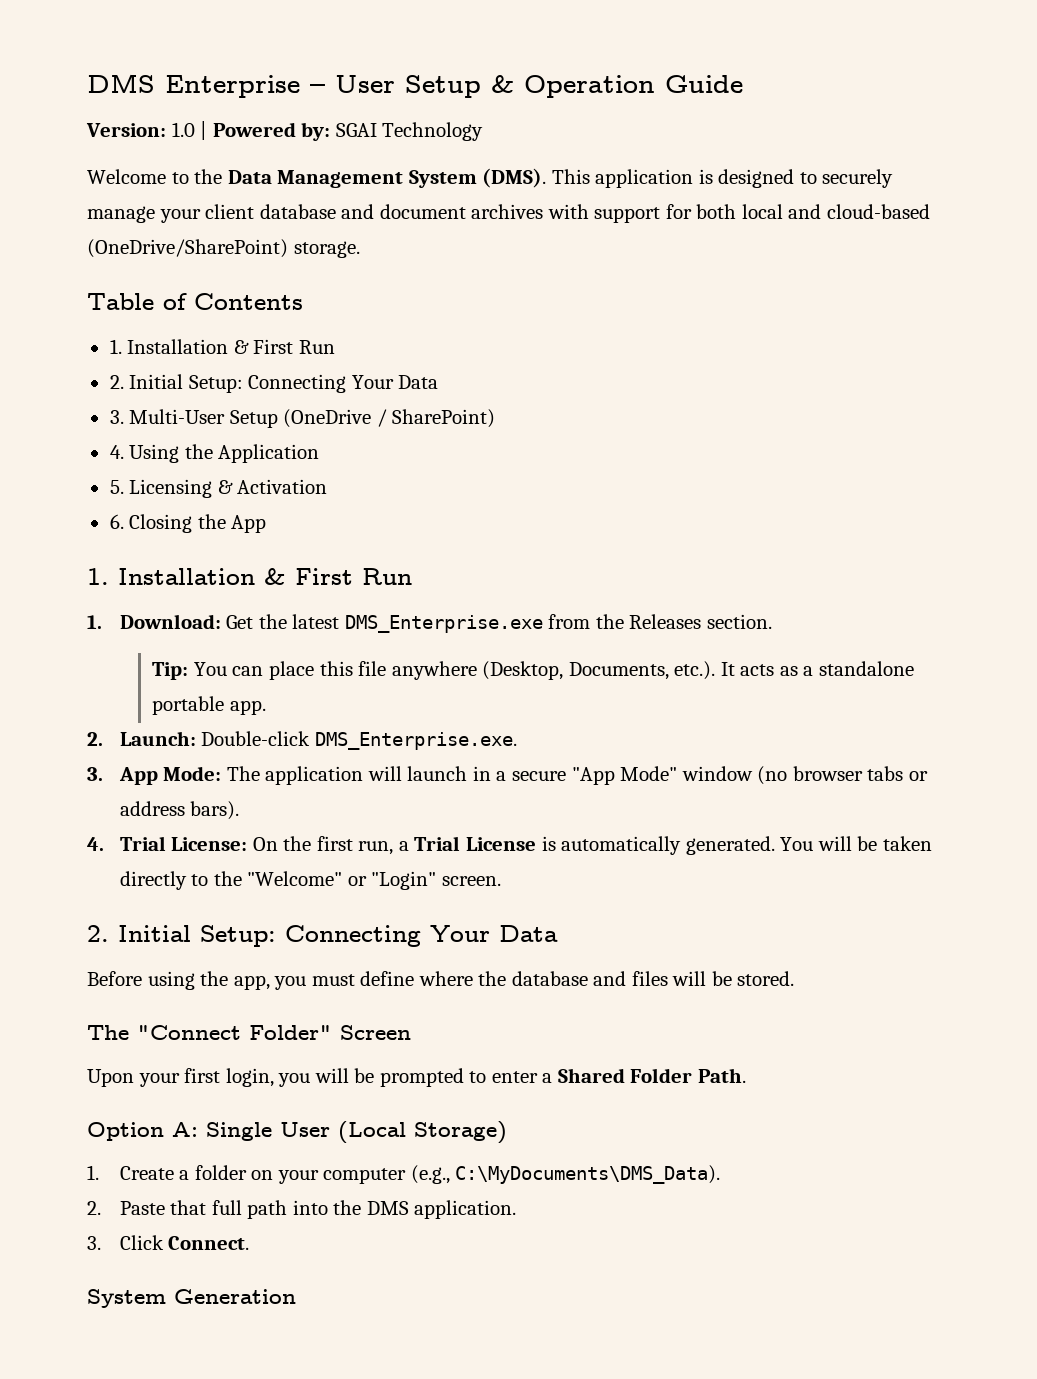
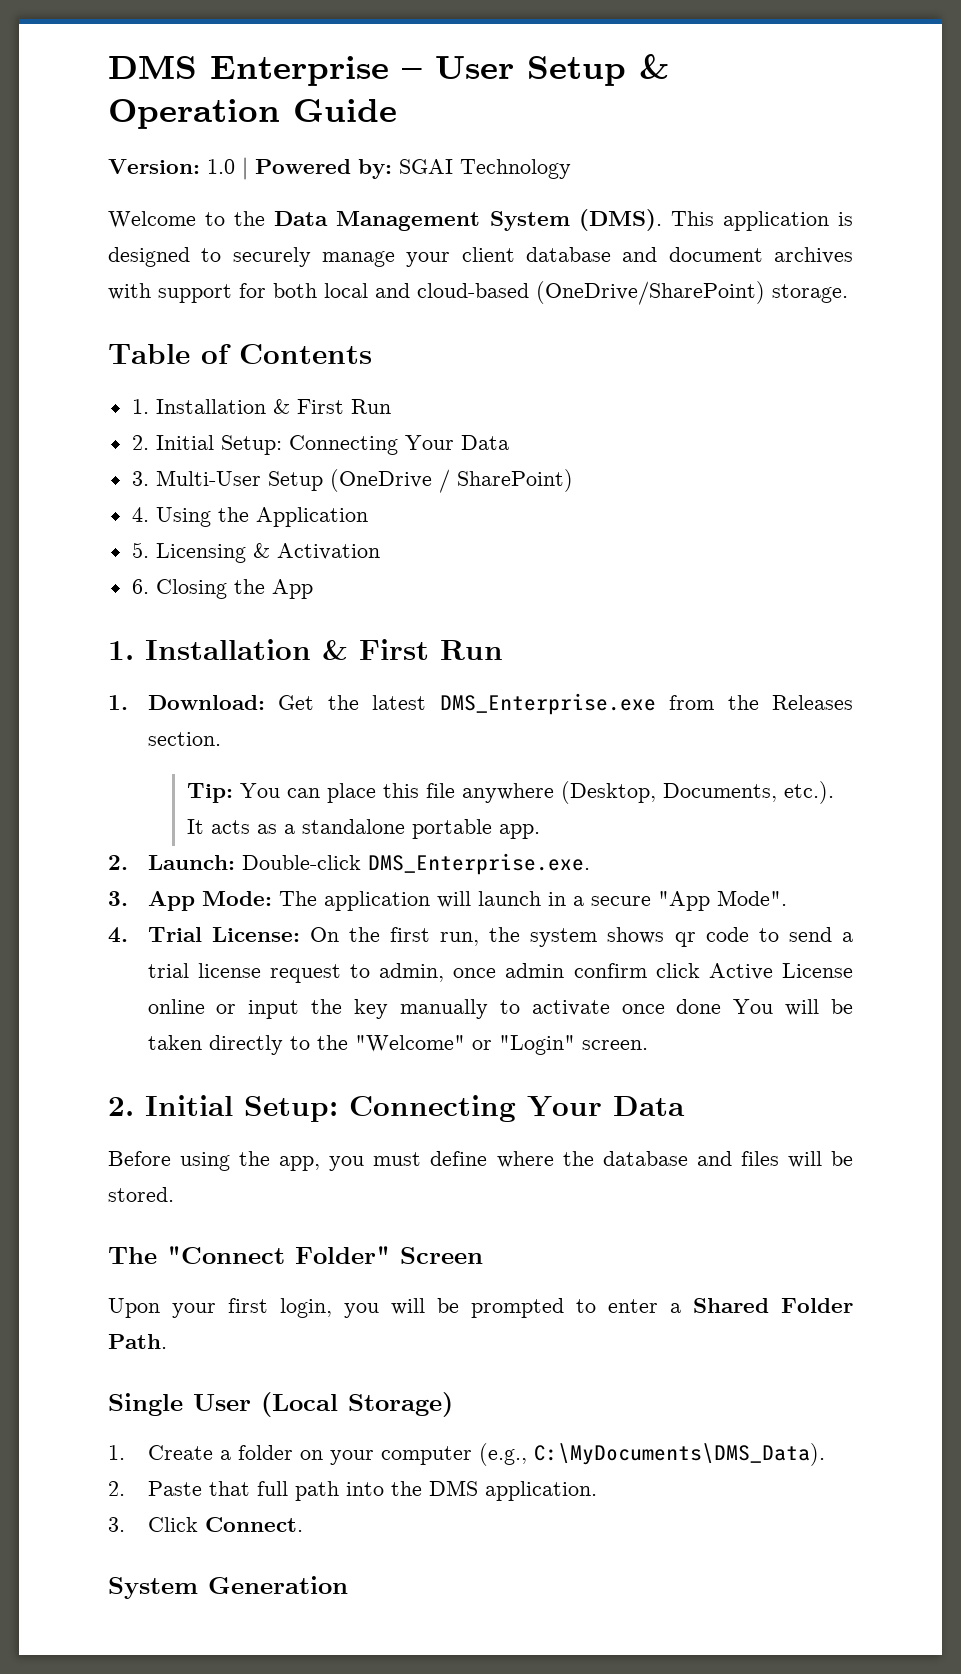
[620,766,928,785] [119,801,240,820] Mode" window (no browser tabs or address bars). -> [716,890,787,906] Mode".
[398,836,775,855] a Trial License is automatically generated. -> [489,927,853,947] [147,963,853,983] [147,999,722,1019] the system shows qr code to send a trial license request to admin, once admin confirm click Active License online or input the key manually to activate once done
[87,1122,198,1141] Option A: -> (167, 1341) none

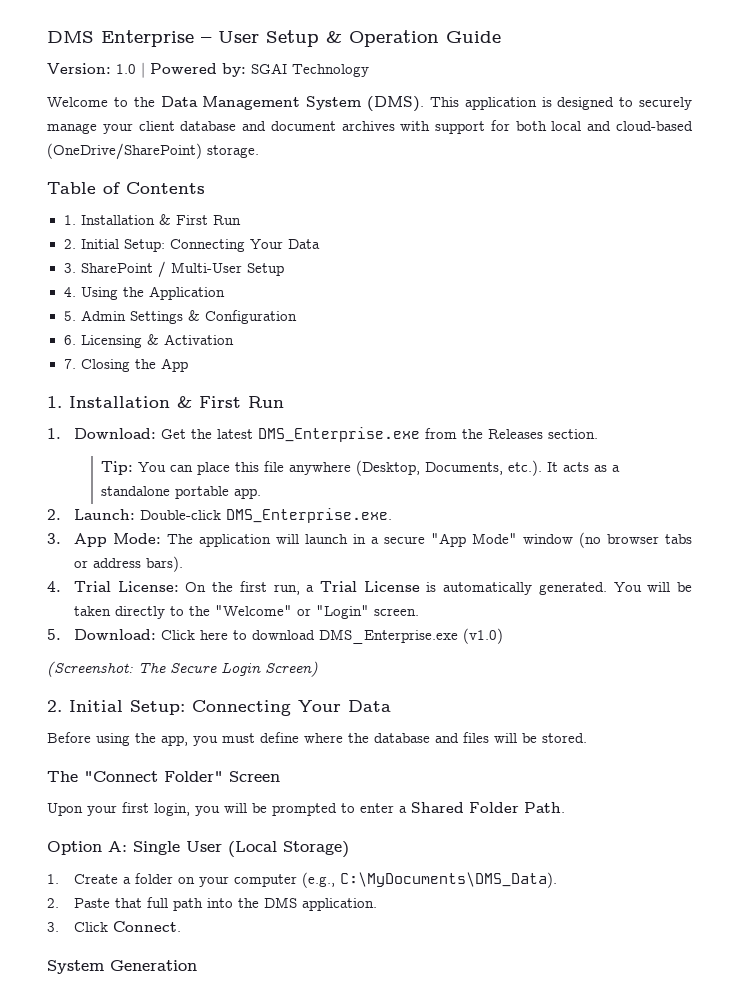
(149, 478) none -> [80,261,166,278] SharePoint /
[329,469,573,493] (OneDrive / SharePoint) -> (284, 269) none
(149, 550) none -> [80,310,297,324] [63,335,76,345] Admin Settings & Configuration // 6.
[131,579,149,594] 6. -> [63,359,76,369] 7.
[716,890,787,906] Mode". -> [472,532,693,548] [74,556,184,572] Mode" window (no browser tabs or address bars).
[489,927,853,947] [147,963,853,983] [147,999,722,1019] the system shows qr code to send a trial license request to admin, once admin confirm click Active License online or input the key manually to activate once done -> [306,581,607,595] a Trial License is automatically generated.
(648, 1045) none -> [47,628,504,644] [47,661,318,677] // 5. Download: Click here to download DMS_Enterprise.exe (v1.0) // (Screenshot: The Secure Login Screen)
(167, 1341) none -> [47,841,127,855] Option A:

